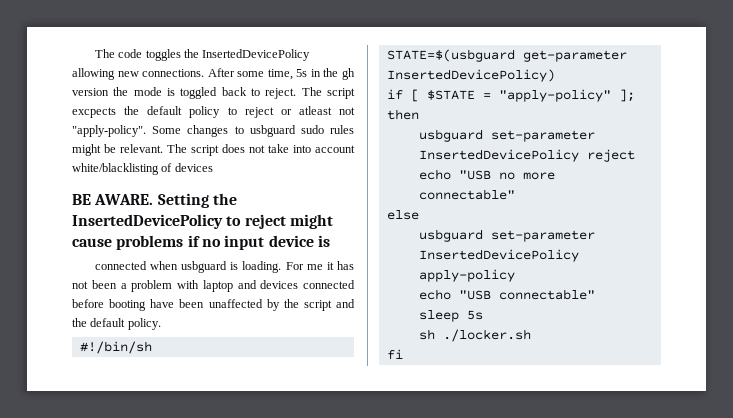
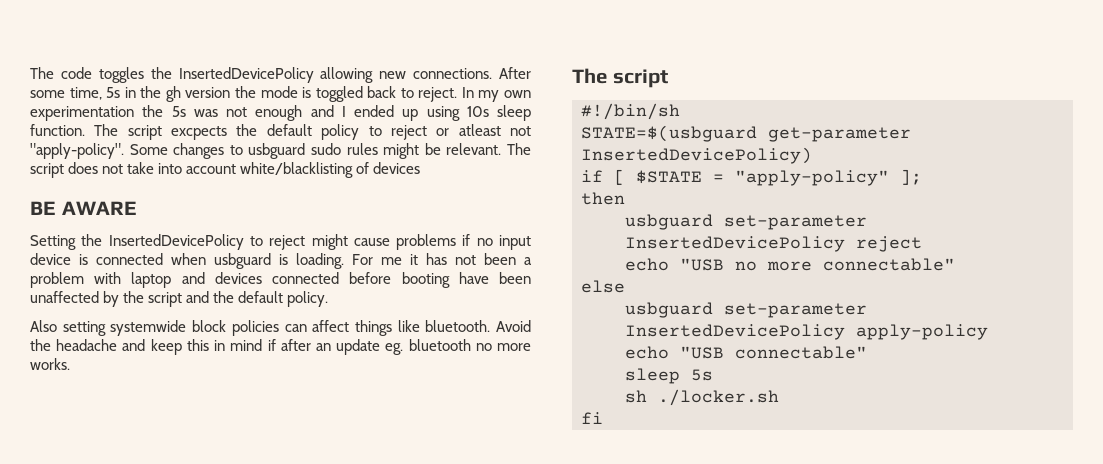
(297, 93) none -> [461,87,531,102] [30,105,531,121] [30,124,85,136] In my own experimentation the 5s was not enough and I ended up using 10s sleep function.
[94,194,154,205] AWARE. -> [61,201,137,215] AWARE //
(330, 241) // -> (88, 259) none
(161, 324) none -> [30,320,531,336] [30,339,532,355] [30,358,70,370] [572,68,668,88] // Also setting systemwide block policies can affect things like bluetooth. Avoid the headache and keep this in mind if after an update eg. bluetooth no more works. // The script

